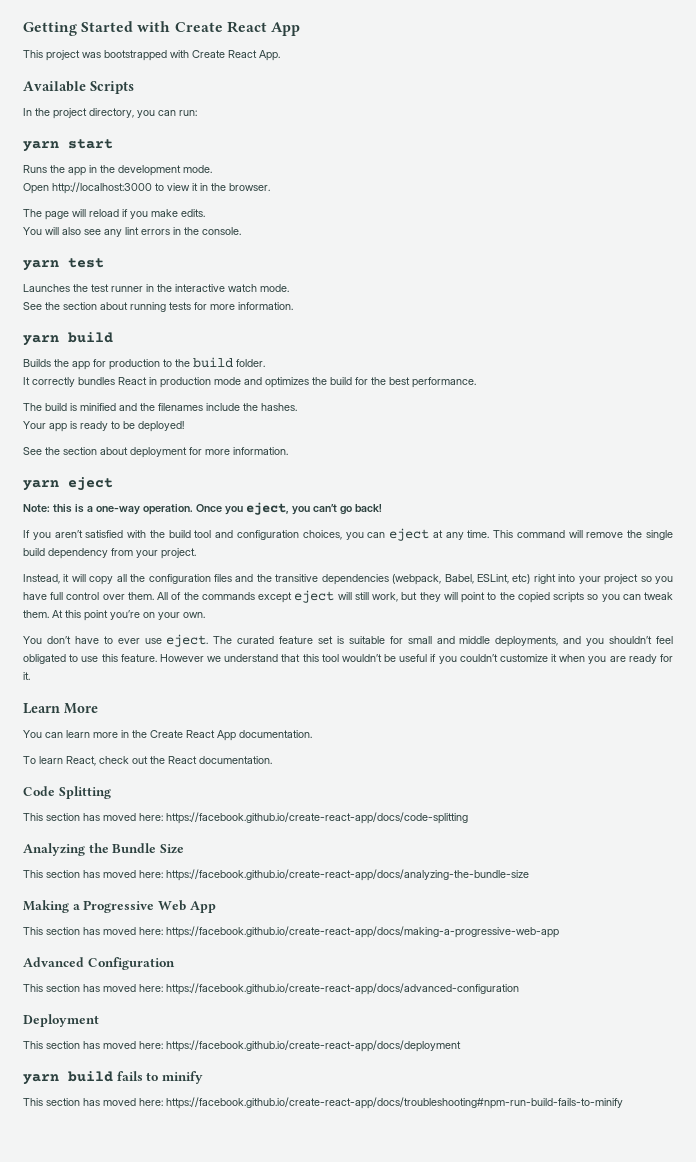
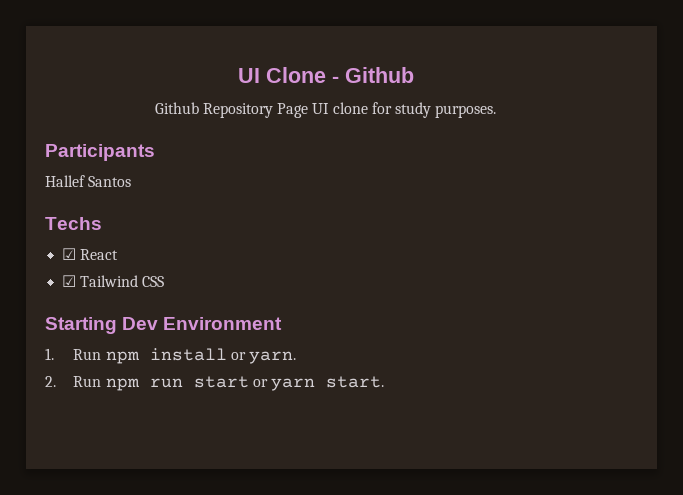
[23,21,300,36] [23,50,280,61] [23,81,134,94] [23,108,197,119] [23,139,113,152] [23,165,212,176] [23,182,270,194] [23,209,205,220] [23,227,241,237] [23,258,104,271] [23,284,289,292] [23,302,293,312] [23,332,113,346] [23,357,265,370] [23,377,476,388] [23,403,297,411] [23,421,184,432] [23,447,288,458] [23,477,113,491] [23,502,382,515] [23,528,673,541] [23,548,196,559] [23,574,674,585] [23,590,674,603] [23,610,205,621] [23,634,674,647] [23,654,673,664] [23,672,30,680] [23,703,98,714] [23,730,312,741] [23,756,272,766] [23,786,111,799] [23,812,468,824] [23,843,184,856] [23,869,529,881] [23,900,216,913] [23,926,559,938] [23,957,175,970] [23,983,519,995] [23,1014,99,1027] [23,1040,461,1052] [23,1071,203,1085] [23,1097,623,1109] Getting Started with Create React App // This project was bootstrapped with Create React App. // Available Scripts // In the project directory, you can run: // yarn start // Runs the app in the development mode. // Open http://localhost:3000 to view it in the browser. // The page will reload if you make edits. // You will also see any lint errors in the console. // yarn test // Launches the test runner in the interactive watch mode. // See the section about running tests for more information. // yarn build // Builds the app for production to the build folder. // It correctly bundles React in production mode and optimizes the build for the best performance. // The build is minified and the filenames include the hashes. // Your app is ready to be deployed! // See the section about deployment for more information. // yarn eject // Note: this is a one-way operation. Once you eject, you can’t go back! // If you aren’t satisfied with the build tool and configuration choices, you can eject at any time. This command will remove the single build dependency from your project. // Instead, it will copy all the configuration files and the transitive dependencies (webpack, Babel, ESLint, etc) right into your project so you have full control over them. All of the commands except eject will still work, but they will point to the copied scripts so you can tweak them. At this point you’re on your own. // You don’t have to ever use eject. The curated feature set is suitable for small and middle deployments, and you shouldn’t feel obligated to use this feature. However we understand that this tool wouldn’t be useful if you couldn’t customize it when you are ready for it. // Learn More // You can learn more in the Create React App documentation. // To learn React, check out the React documentation. // Code Splitting // This section has moved here: https://facebook.github.io/create-react-app/docs/code-splitting // Analyzing the Bundle Size // This section has moved here: https://facebook.github.io/create-react-app/docs/analyzing-the-bundle-size // Making a Progressive Web App // This section has moved here: https://facebook.github.io/create-react-app/docs/making-a-progressive-web-app // Advanced Configuration // This section has moved here: https://facebook.github.io/create-react-app/docs/advanced-configuration // Deployment // This section has moved here: https://facebook.github.io/create-react-app/docs/deployment // yarn build fails to minify // This section has moved here: https://facebook.github.io/create-react-app/docs/troubleshooting#npm-run-build-fails-to-minify -> [237,67,414,83] [154,102,497,118] [45,144,155,161] [45,175,132,187] [45,217,102,230] [62,248,119,260] [62,275,165,287] [45,317,283,334] [45,348,297,364] [45,376,385,391] UI Clone - Github // Github Repository Page UI clone for study purposes. // Participants // Hallef Santos // Techs // ☑ React // ☑ Tailwind CSS // Starting Dev Environment // 1. Run npm install or yarn. // 2. Run npm run start or yarn start.

